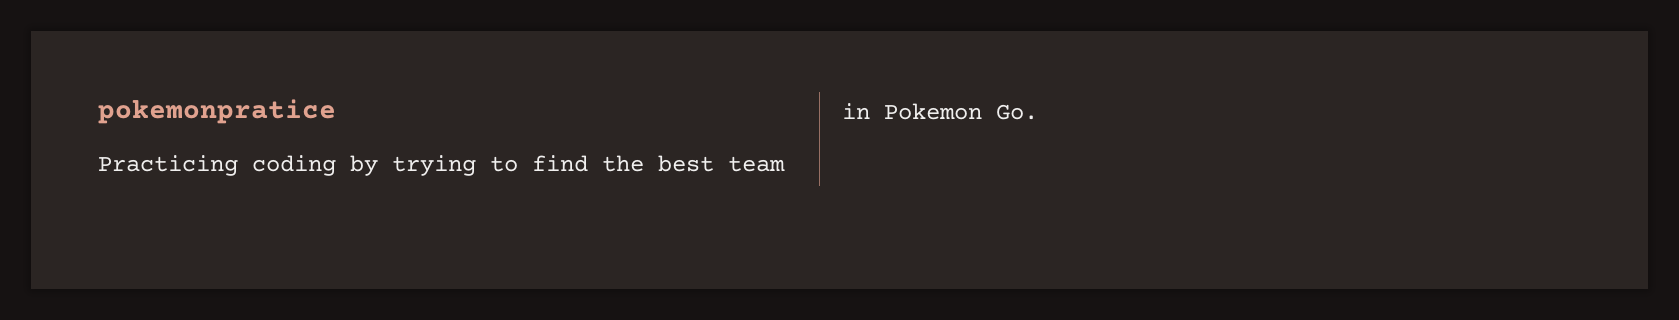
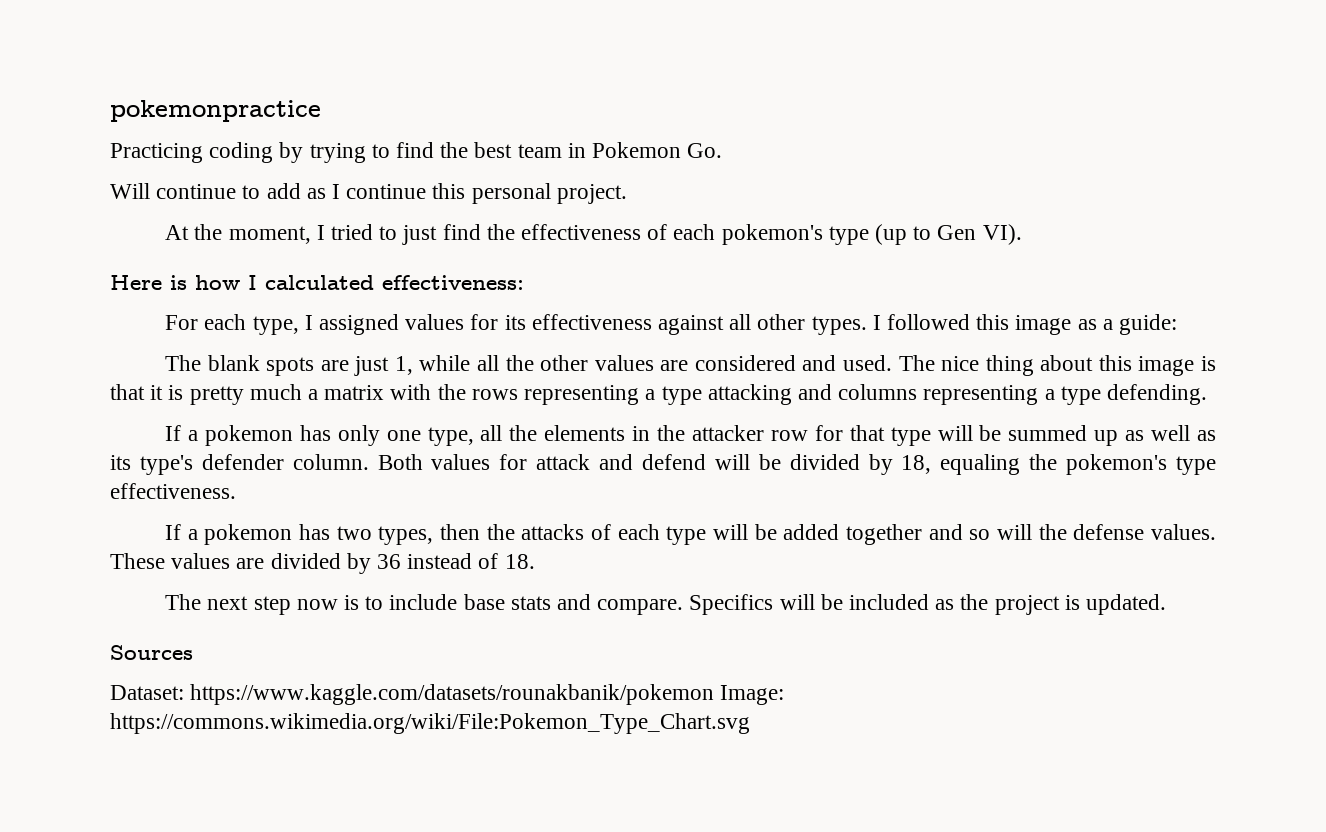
[98,99,336,124] pokemonpratice -> [110,100,321,122] pokemonpractice
(1038, 112) none -> [110,183,627,204] [165,224,1022,245] [110,275,524,290] [165,314,1178,335] [165,355,1216,376] [110,384,1207,405] [165,425,1216,446] [110,454,1217,475] [110,483,236,499] [165,524,1216,545] [110,553,535,574] [165,594,1167,615] [110,645,193,660] [110,684,785,705] [110,713,750,734] // Will continue to add as I continue this personal project. // At the moment, I tried to just find the effectiveness of each pokemon's type (up to Gen VI). // Here is how I calculated effectiveness: // For each type, I assigned values for its effectiveness against all other types. I followed this image as a guide: // The blank spots are just 1, while all the other values are considered and used. The nice thing about this image is that it is pretty much a matrix with the rows representing a type attacking and columns representing a type defending. // If a pokemon has only one type, all the elements in the attacker row for that type will be summed up as well as its type's defender column. Both values for attack and defend will be divided by 18, equaling the pokemon's type effectiveness. // If a pokemon has two types, then the attacks of each type will be added together and so will the defense values. These values are divided by 36 instead of 18. // The next step now is to include base stats and compare. Specifics will be included as the project is updated. // Sources // Dataset: https://www.kaggle.com/datasets/rounakbanik/pokemon Image: https://commons.wikimedia.org/wiki/File:Pokemon_Type_Chart.svg

